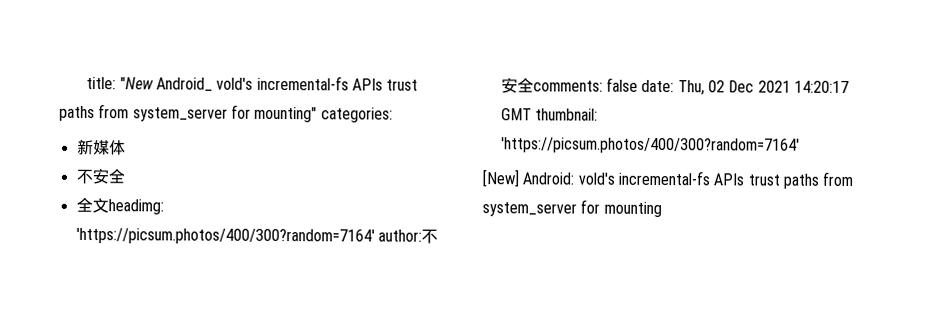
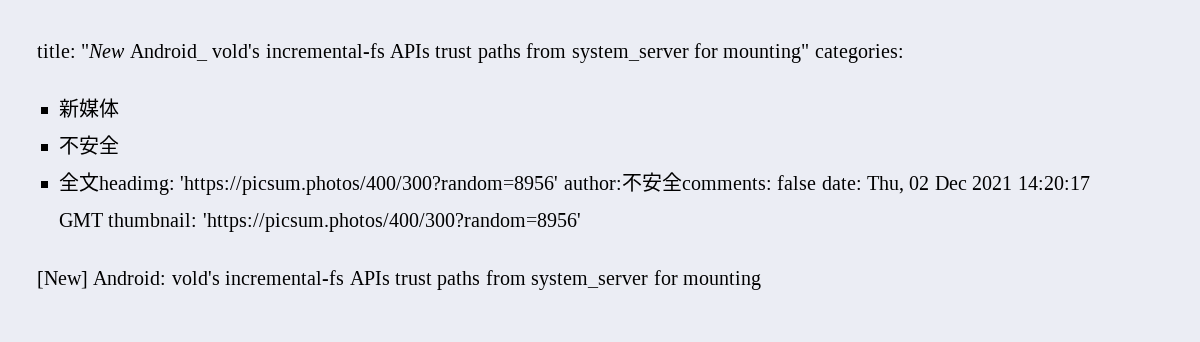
[75,227,375,245] 'https://picsum.photos/400/300?random=7164' -> [180,176,559,195] 'https://picsum.photos/400/300?random=8956'
[500,137,800,154] 'https://picsum.photos/400/300?random=7164' -> [202,213,581,232] 'https://picsum.photos/400/300?random=8956'

